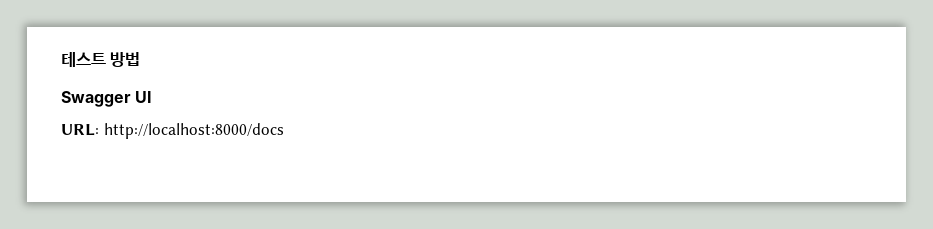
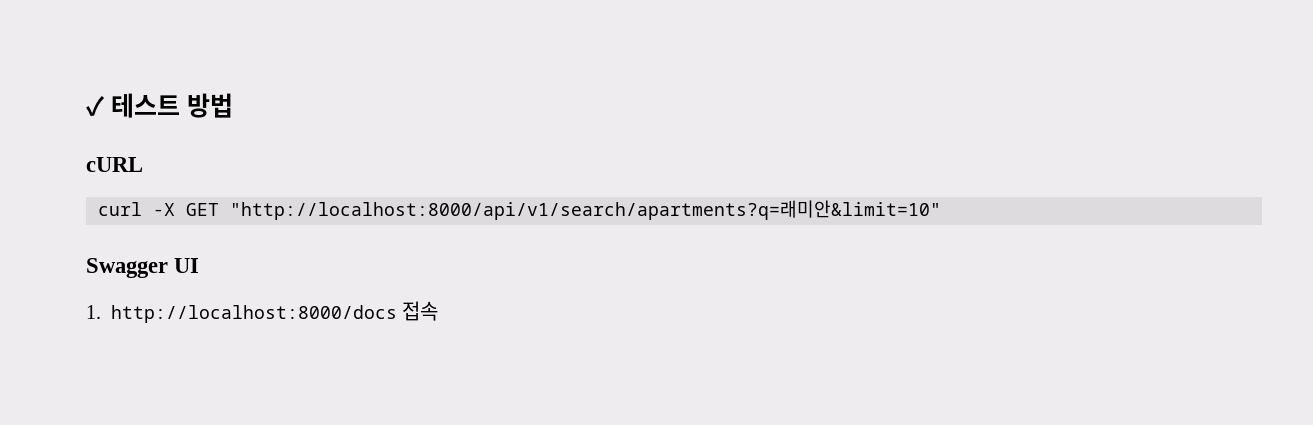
(61, 59) none -> [86,95,105,116] ✓
(141, 59) none -> [86,157,143,172] [98,200,941,220] // cURL // curl -X GET "http://localhost:8000/api/v1/search/apartments?q=래미안&limit=10"
[61,123,284,139] URL: http://localhost:8000/docs -> [86,301,439,323] 1. http://localhost:8000/docs 접속

